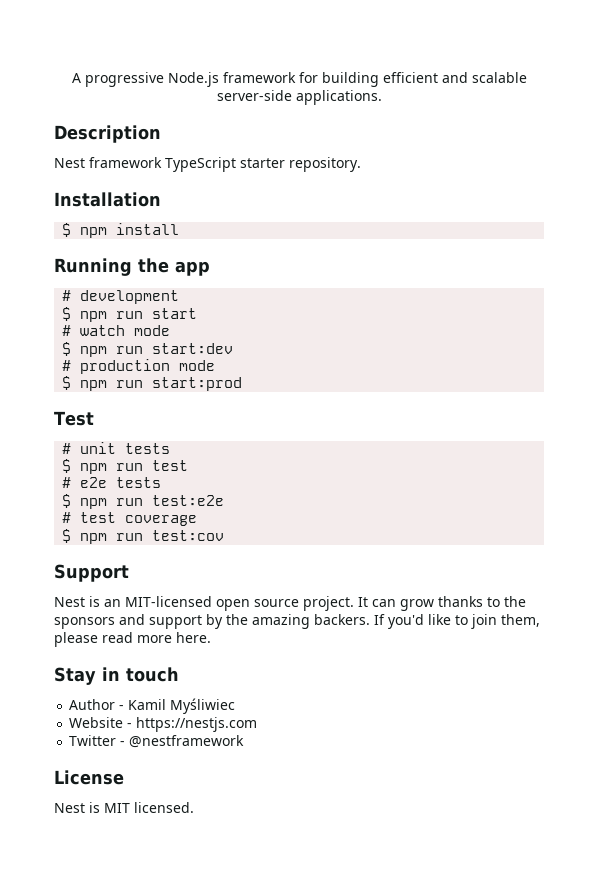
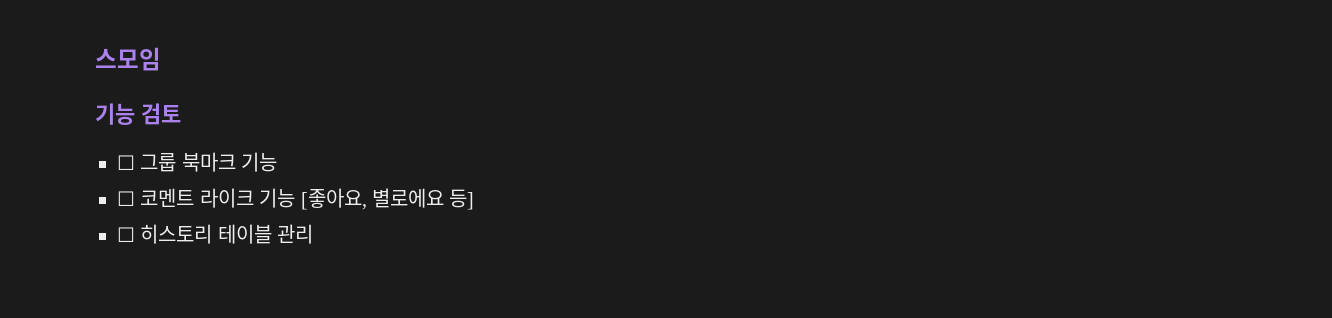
[71,72,527,87] [216,90,382,105] [54,125,161,143] [54,157,361,172] [54,192,161,207] [62,223,180,238] [54,258,210,276] [62,290,180,304] [62,307,198,322] [62,325,171,336] [62,342,234,357] [62,359,216,374] [62,376,243,391] [54,411,94,426] [62,442,171,454] [62,459,189,474] [62,477,162,488] [62,494,225,509] [62,512,198,526] [62,529,225,544] [54,564,129,582] [54,596,526,611] [54,614,540,629] [54,632,211,647] [54,667,179,685] [69,698,236,714] [69,717,258,732] [69,735,245,748] [54,770,124,785] [54,802,194,813] A progressive Node.js framework for building efficient and scalable server-side applications. // Description // Nest framework TypeScript starter repository. // Installation // $ npm install // Running the app // # development // $ npm run start // # watch mode // $ npm run start:dev // # production mode // $ npm run start:prod // Test // # unit tests // $ npm run test // # e2e tests // $ npm run test:e2e // # test coverage // $ npm run test:cov // Support // Nest is an MIT-licensed open source project. It can grow thanks to the sponsors and support by the amazing backers. If you'd like to join them, please read more here. // Stay in touch // Author - Kamil Myśliwiec // Website - https://nestjs.com // Twitter - @nestframework // License // Nest is MIT licensed. -> [95,47,161,71] [95,103,181,125] [117,152,278,172] [117,188,475,210] [117,224,314,244] 스모임 // 기능 검토 // ☐ 그룹 북마크 기능 // ☐ 코멘트 라이크 기능 [좋아요, 별로에요 등] // ☐ 히스토리 테이블 관리

